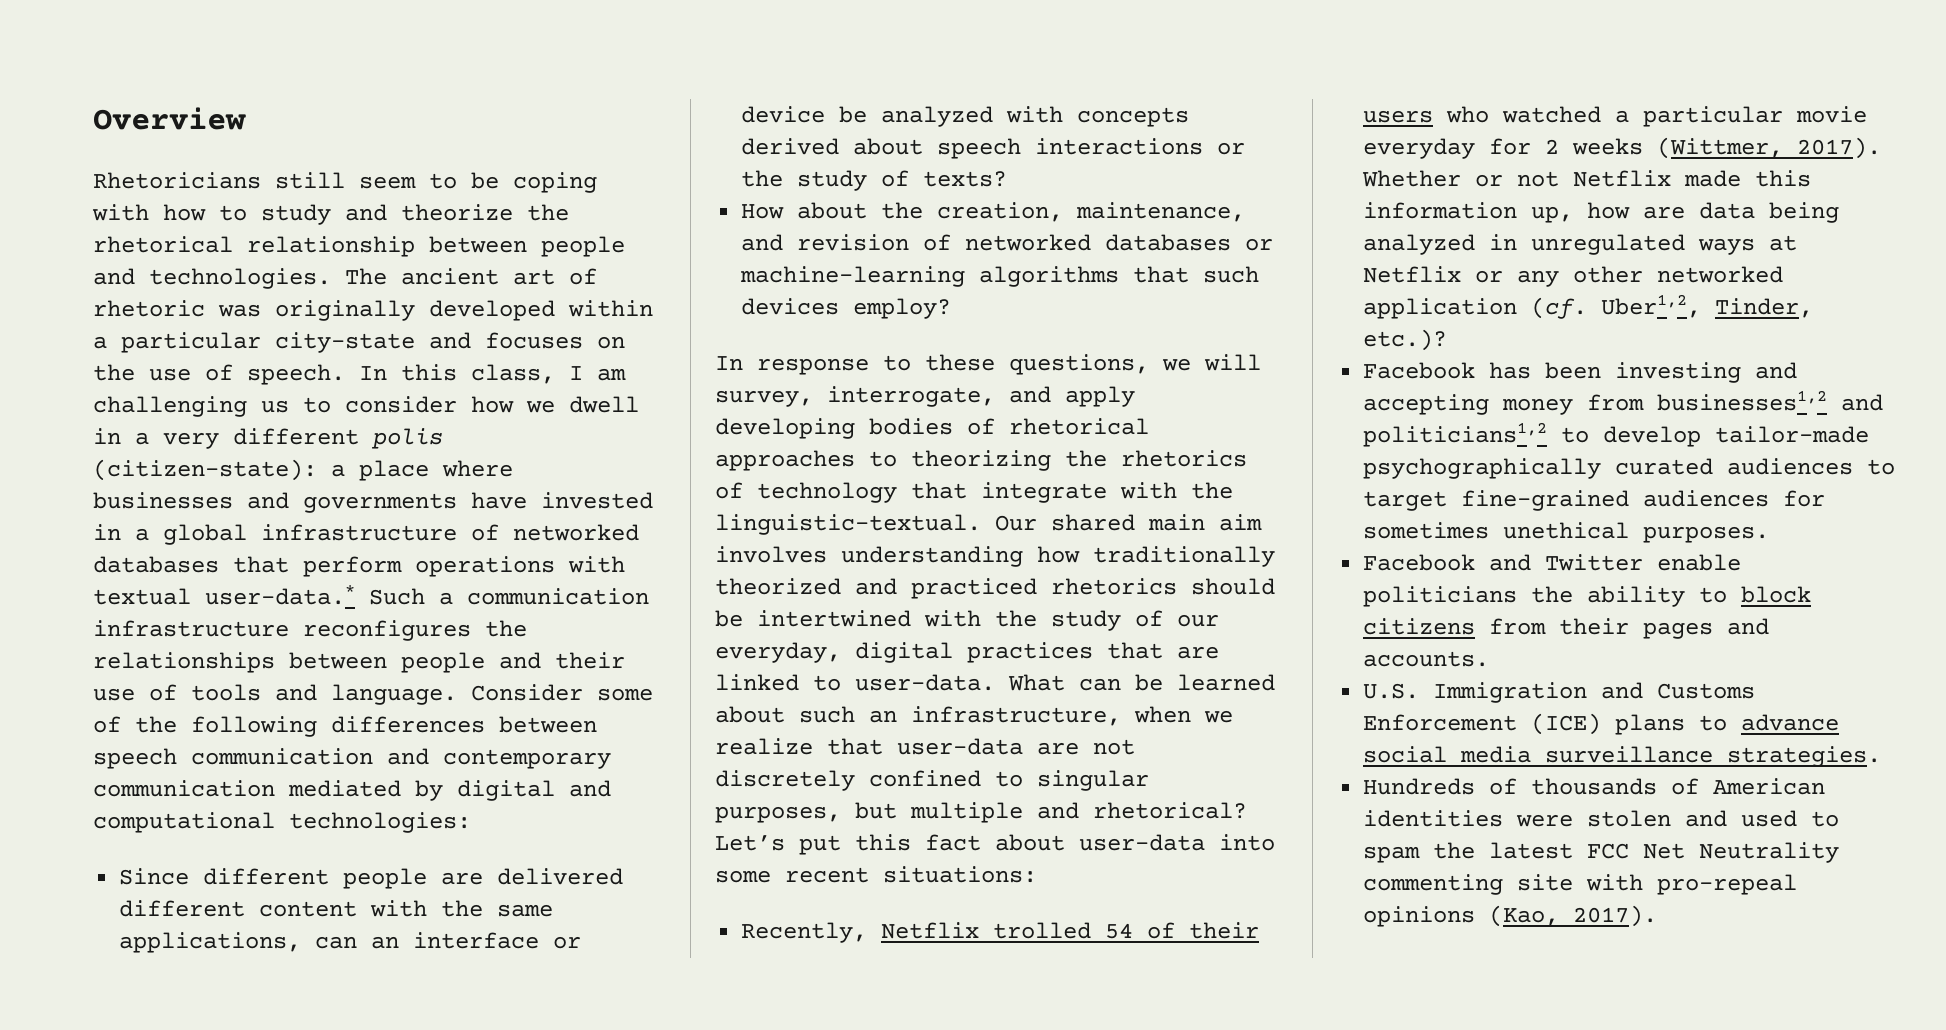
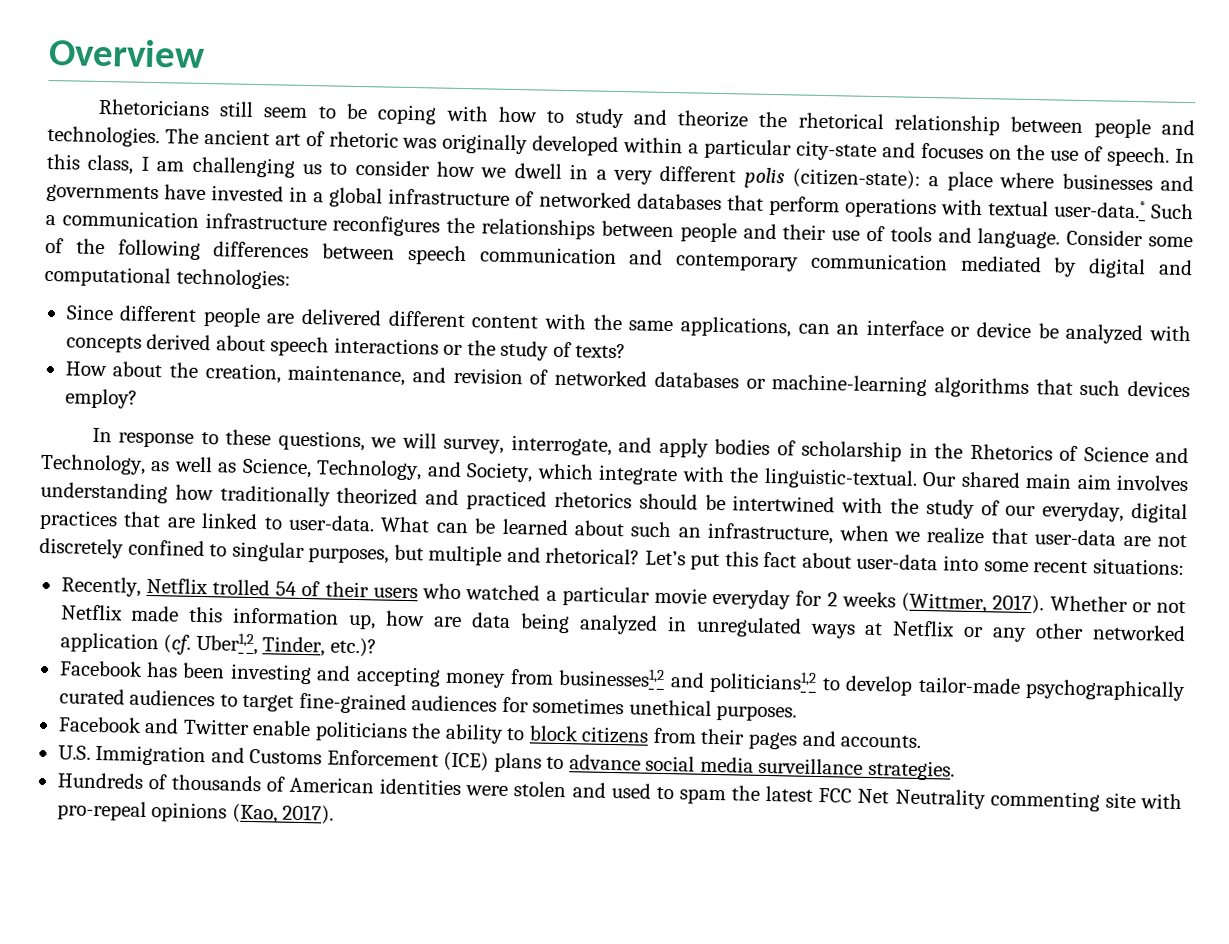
[715,418,855,439] developing -> (709, 447) none
[1009,418,1149,435] [715,450,1247,471] [715,482,967,503] rhetorical approaches to theorizing the rhetorics of technology that -> [801,440,1189,464] [40,453,594,483] scholarship in the Rhetorics of Science and Technology, as well as Science, Technology, and Society, which

